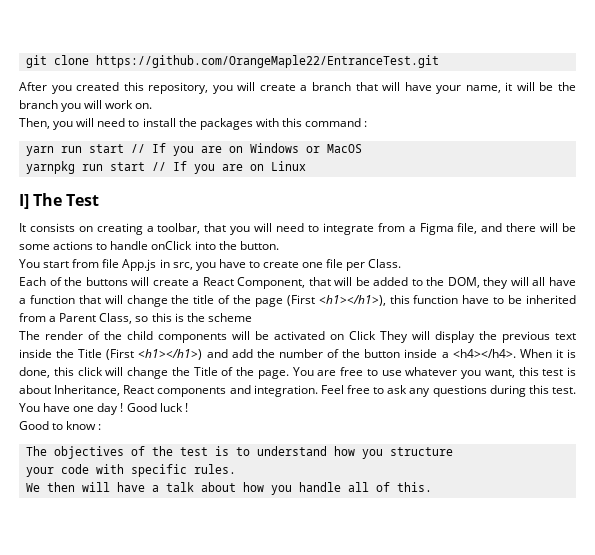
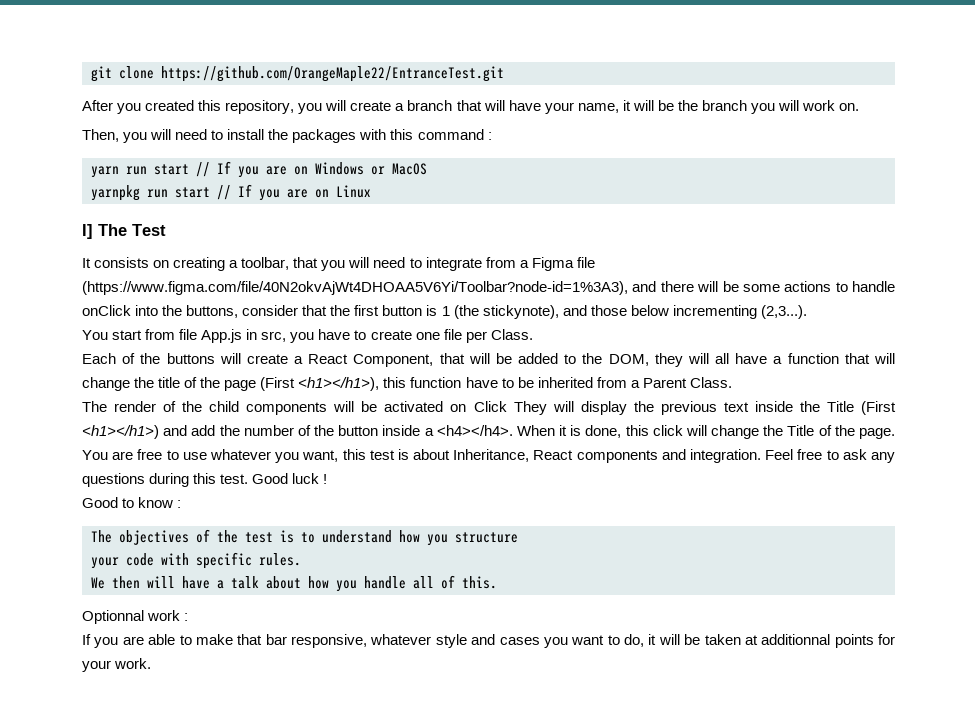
[457,223,478,234] file, -> [576,257,595,268] [82,281,628,295] file (https://www.figma.com/file/40N2okvAjWt4DHOAA5V6Yi/Toolbar?node-id=1%3A3),
[239,241,279,250] button. -> [186,305,807,319] buttons, consider that the first button is 1 (the stickynote), and those below incrementing (2,3...).
[99,313,252,324] Class, so this is the scheme -> [689,377,732,388] Class.
[19,403,124,415] You have one day ! -> (249, 479) none
(432, 487) none -> [82,610,189,624] [82,634,895,648] [82,658,152,672] // Optionnal work : // If you are able to make that bar responsive, whatever style and cases you want to do, it will be taken at additionnal points for your work.

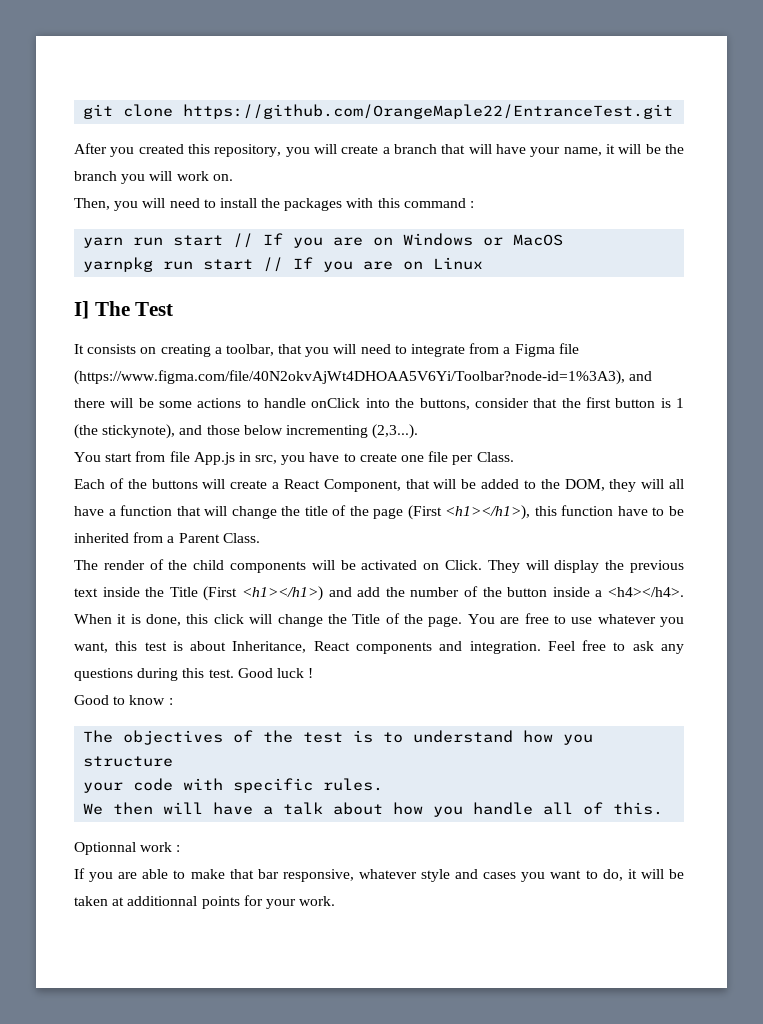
[473,401,507,412] Click -> [445,560,482,570] Click.

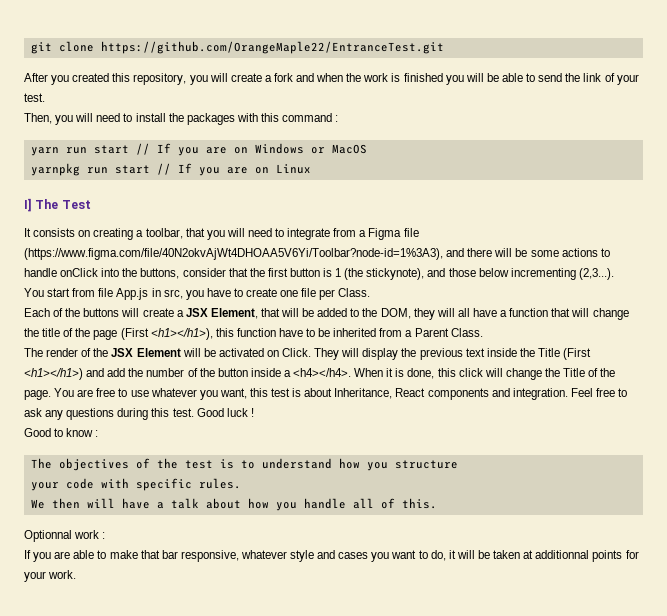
[393,144,684,157] [74,171,233,184] branch that will have your name, it will be the branch you will work on. -> [273,73,639,85] [24,93,45,102] fork and when the work is finished you will be able to send the link of your test.
[283,479,401,492] React Component, -> [185,308,258,319] JSX Element,
[193,560,306,573] child components -> [111,348,181,357] JSX Element

